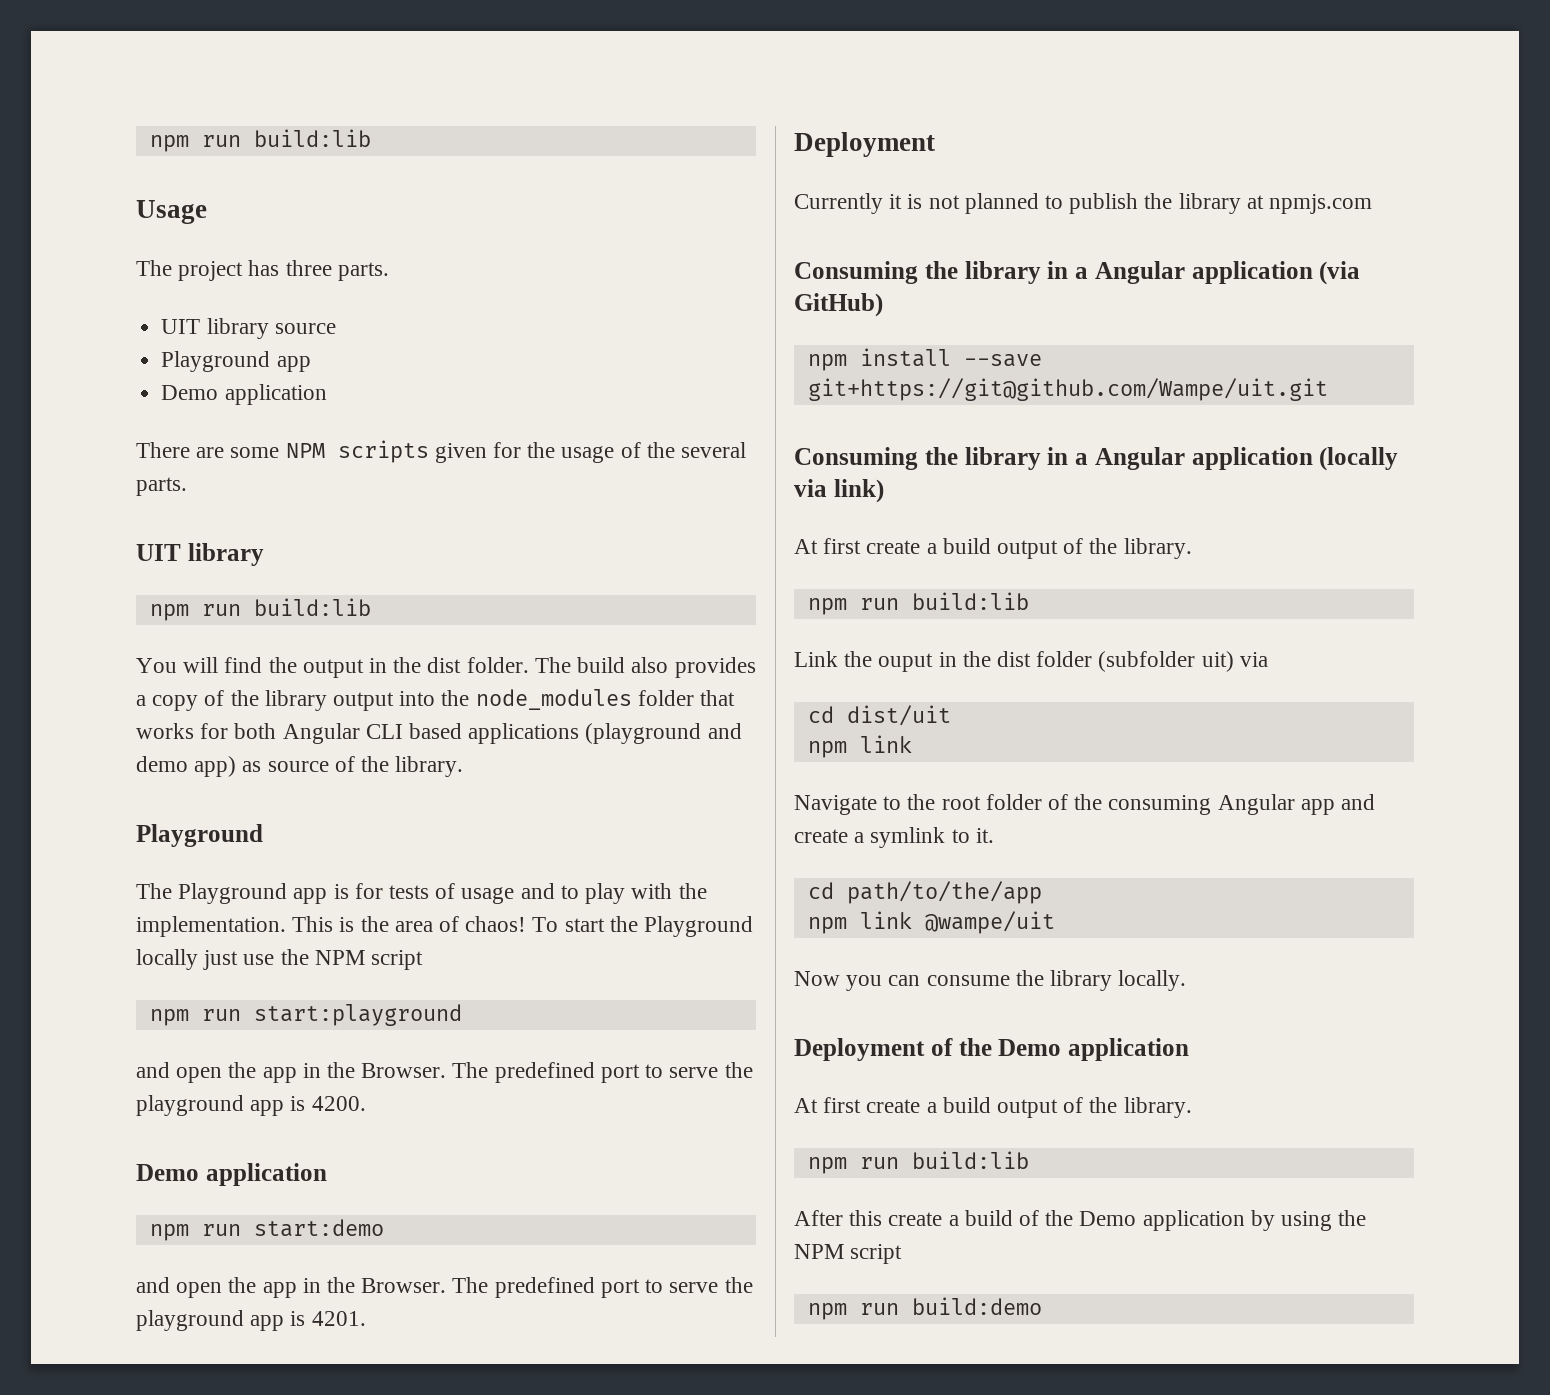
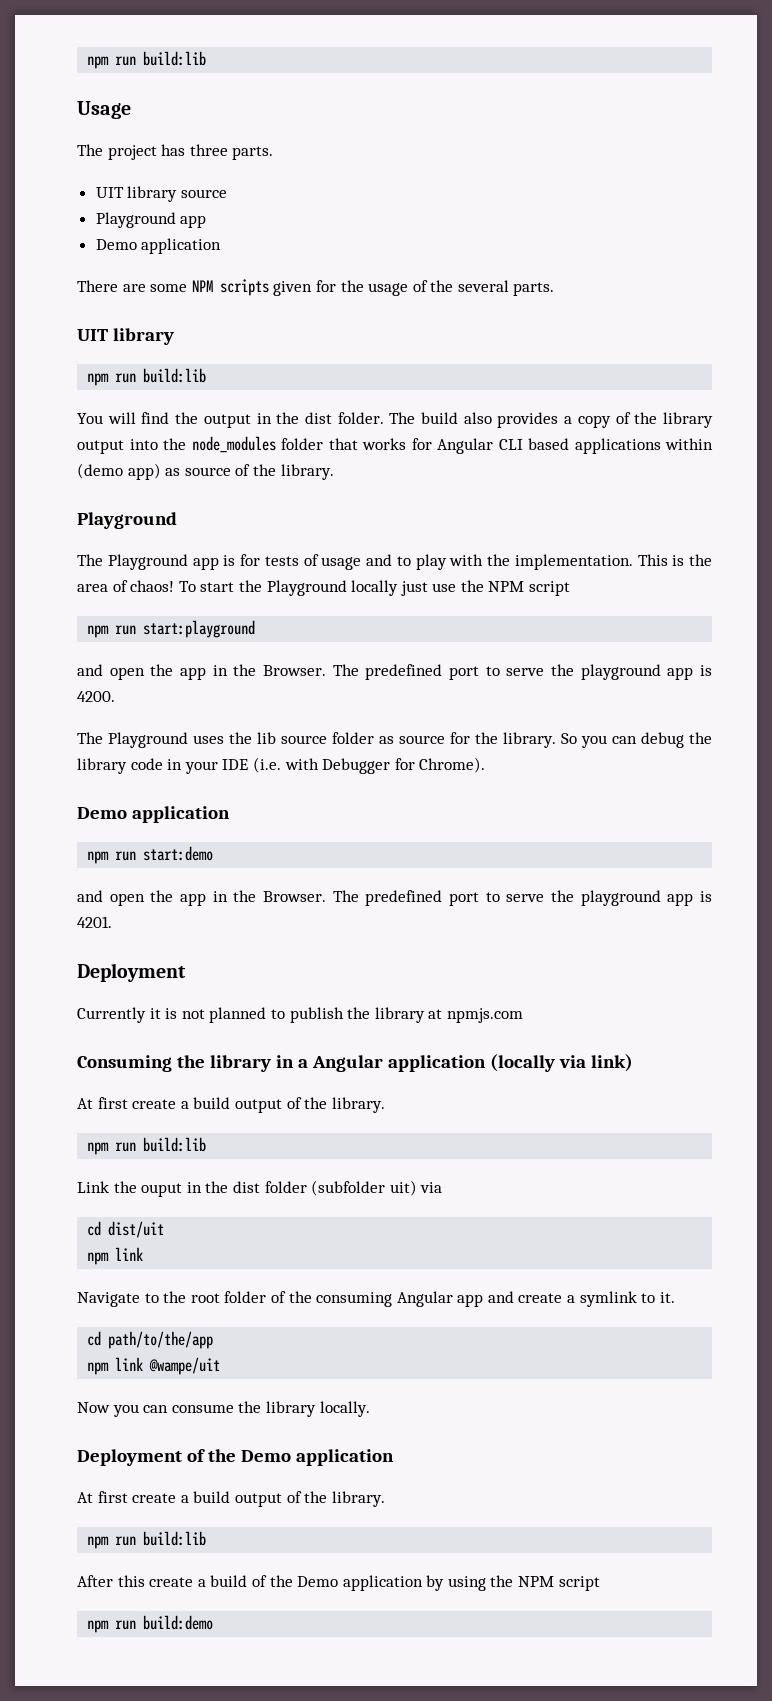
[234,723,277,739] both -> (432, 444) none
[585,723,742,744] [136,756,188,772] (playground and demo -> [665,438,713,450] [77,463,123,479] within (demo
(366, 1103) none -> [77,732,712,748] [77,757,486,774] // The Playground uses the lib source folder as source for the library. So you can debug the library code in your IDE (i.e. with Debugger for Chrome).
[794,261,1361,285] [794,293,883,317] [807,348,1042,371] [807,378,1328,401] // Consuming the library in a Angular application (via GitHub) // npm install --save git+https://git@github.com/Wampe/uit.git -> (523, 1015) none

